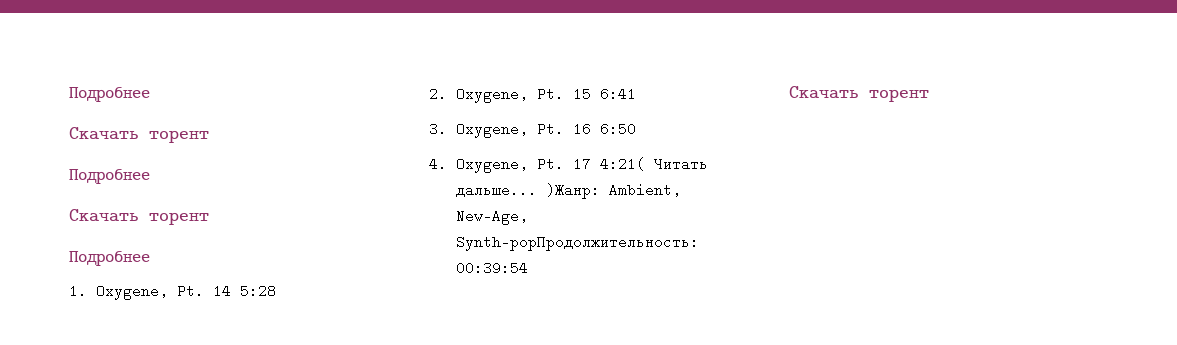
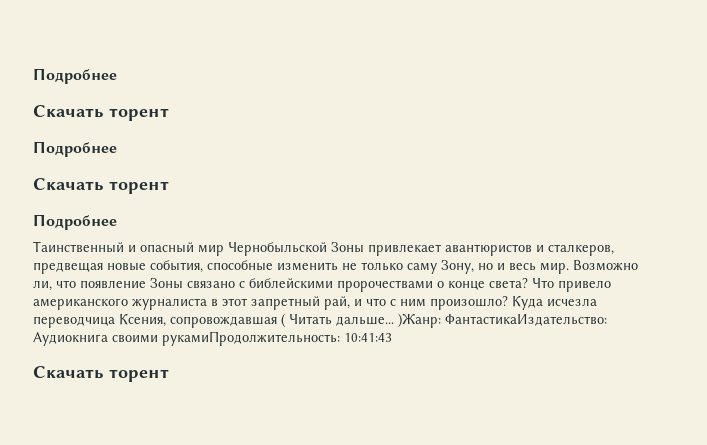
[69,284,276,300] [429,87,636,103] [429,122,636,138] [429,155,708,173] [455,181,681,199] [455,209,528,225] [455,233,699,251] [455,261,528,275] 1. Oxygene, Pt. 14 5:28 // 2. Oxygene, Pt. 15 6:41 // 3. Oxygene, Pt. 16 6:50 // 4. Oxygene, Pt. 17 4:21( Читать дальше... )Жанр: Ambient, New-Age, Synth-popПродолжительность: 00:39:54 -> [33,241,614,256] [33,260,638,274] [33,278,611,292] [33,296,597,310] [33,313,607,328] [33,331,392,346] Таинственный и опасный мир Чернобыльской Зоны привлекает авантюристов и сталкеров, предвещая новые события, способные изменить не только саму Зону, но и весь мир. Возможно ли, что появление Зоны связано с библейскими пророчествами о конце света? Что привело американского журналиста в этот запретный рай, и что с ним произошло? Куда исчезла переводчица Ксения, сопровождавшая ( Читать дальше... )Жанр: ФантастикаИздательство: Аудиокнига своими рукамиПродолжительность: 10:41:43

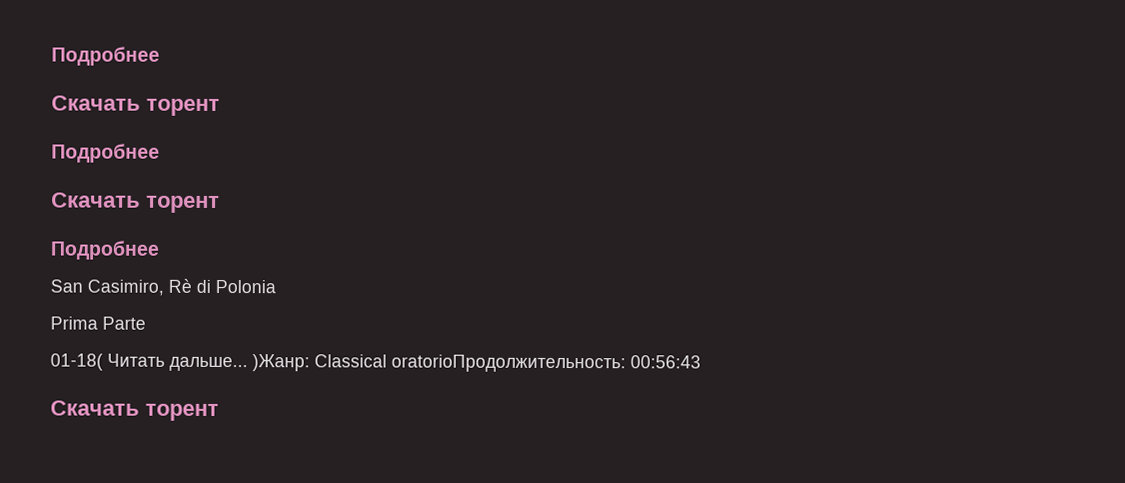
[33,241,614,256] [33,260,638,274] [33,278,611,292] [33,296,597,310] [33,313,607,328] [33,331,392,346] Таинственный и опасный мир Чернобыльской Зоны привлекает авантюристов и сталкеров, предвещая новые события, способные изменить не только саму Зону, но и весь мир. Возможно ли, что появление Зоны связано с библейскими пророчествами о конце света? Что привело американского журналиста в этот запретный рай, и что с ним произошло? Куда исчезла переводчица Ксения, сопровождавшая ( Читать дальше... )Жанр: ФантастикаИздательство: Аудиокнига своими рукамиПродолжительность: 10:41:43 -> [50,278,276,296] [50,316,146,330] [50,353,701,373] San Casimiro, Rè di Polonia // Prima Parte // 01-18( Читать дальше... )Жанр: Classical oratorioПродолжительность: 00:56:43

